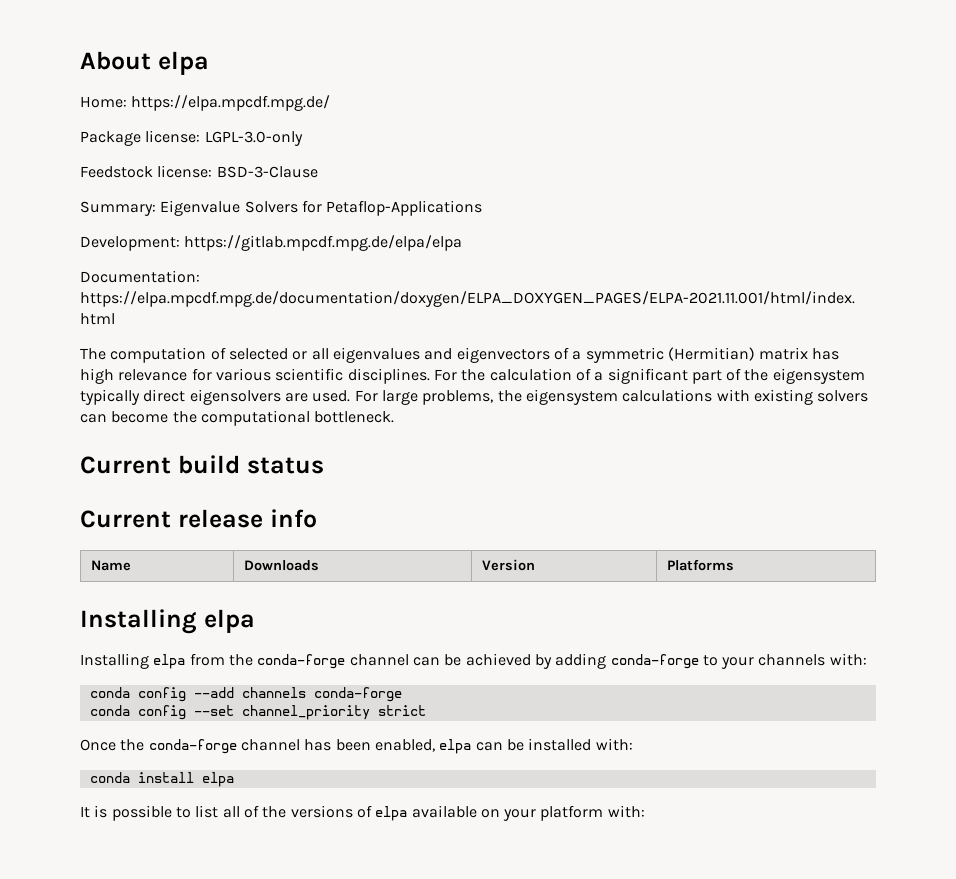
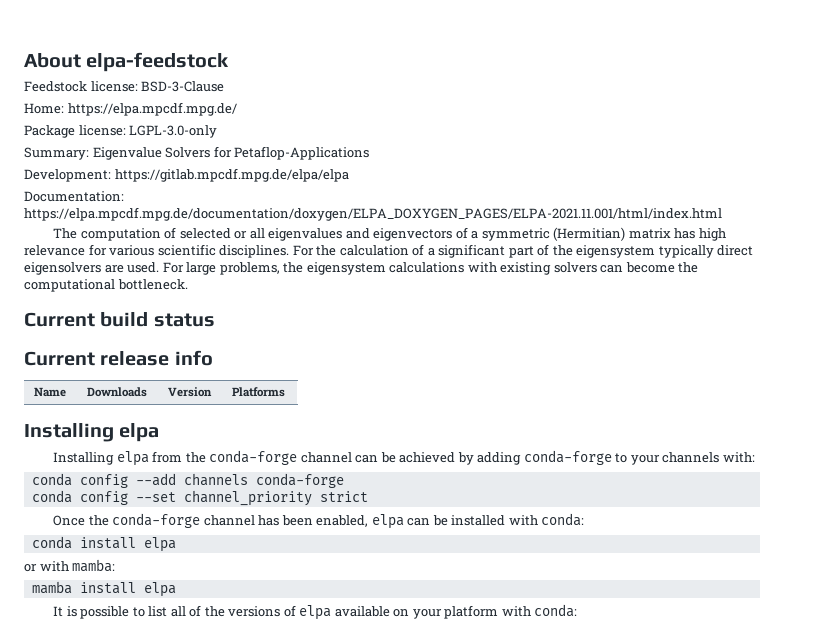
[157,51,209,75] elpa -> [86,52,230,72] [24,81,225,92] elpa-feedstock // Feedstock license: BSD-3-Clause
[80,165,318,178] // Feedstock license: BSD-3-Clause -> (218, 131) none
[595,738,633,751] with: -> [508,513,585,526] with conda:
(234, 779) none -> [24,559,116,572] [31,581,176,597] // or with mamba: // mamba install elpa
[607,805,645,818] with: -> [501,604,578,617] with conda:

